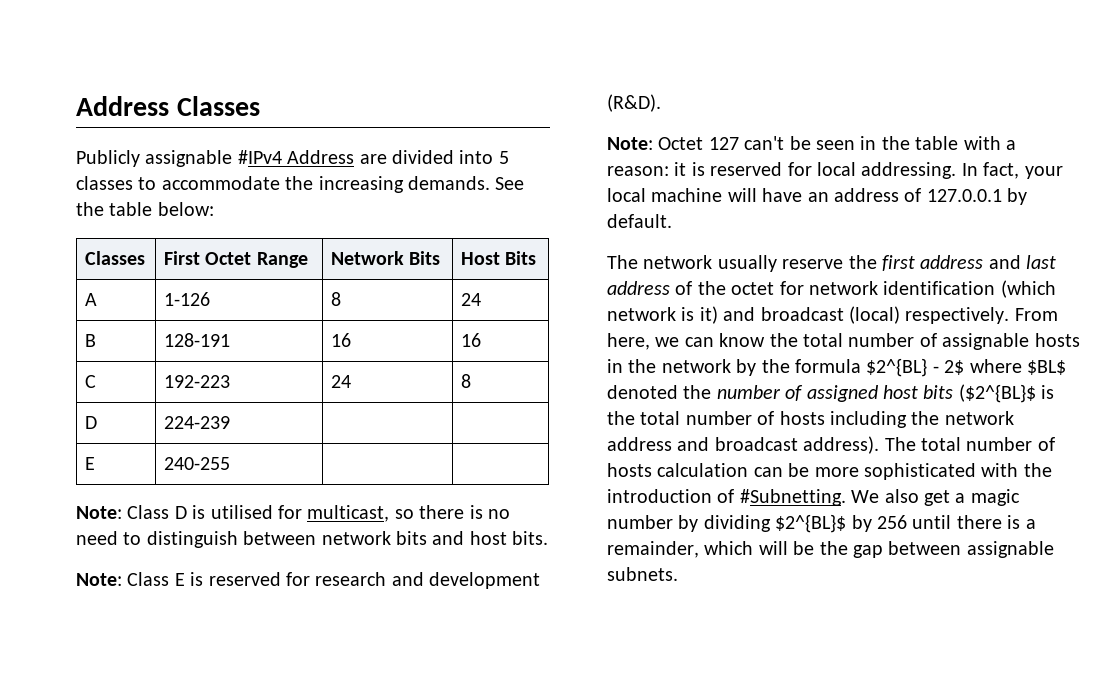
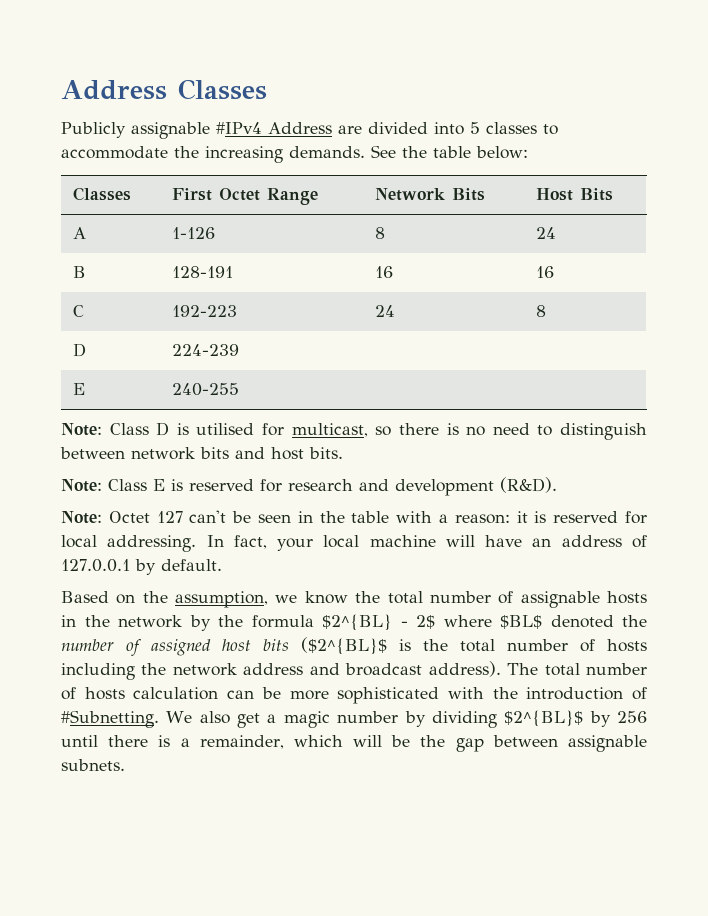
[607,255,1057,272] [607,280,1056,298] [607,306,1058,324] [607,333,714,350] The network usually reserve the first address and last address of the octet for network identification (which network is it) and broadcast (local) respectively. From here, we can -> [61,591,298,608] Based on the assumption, we

